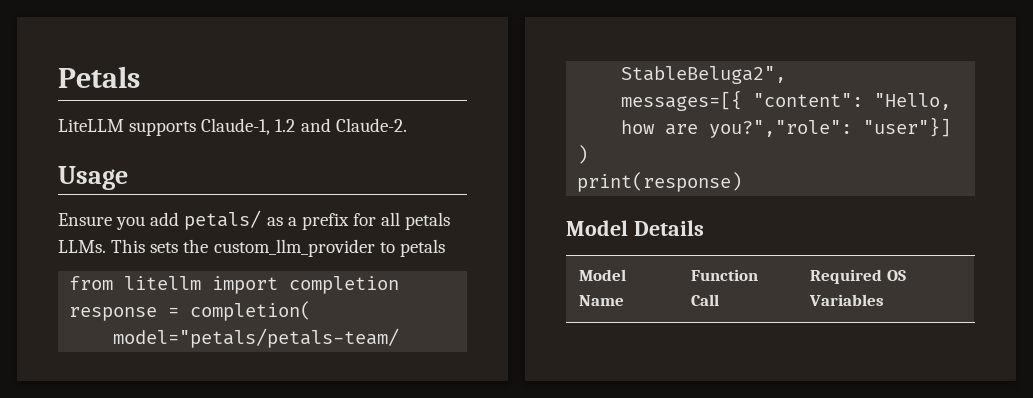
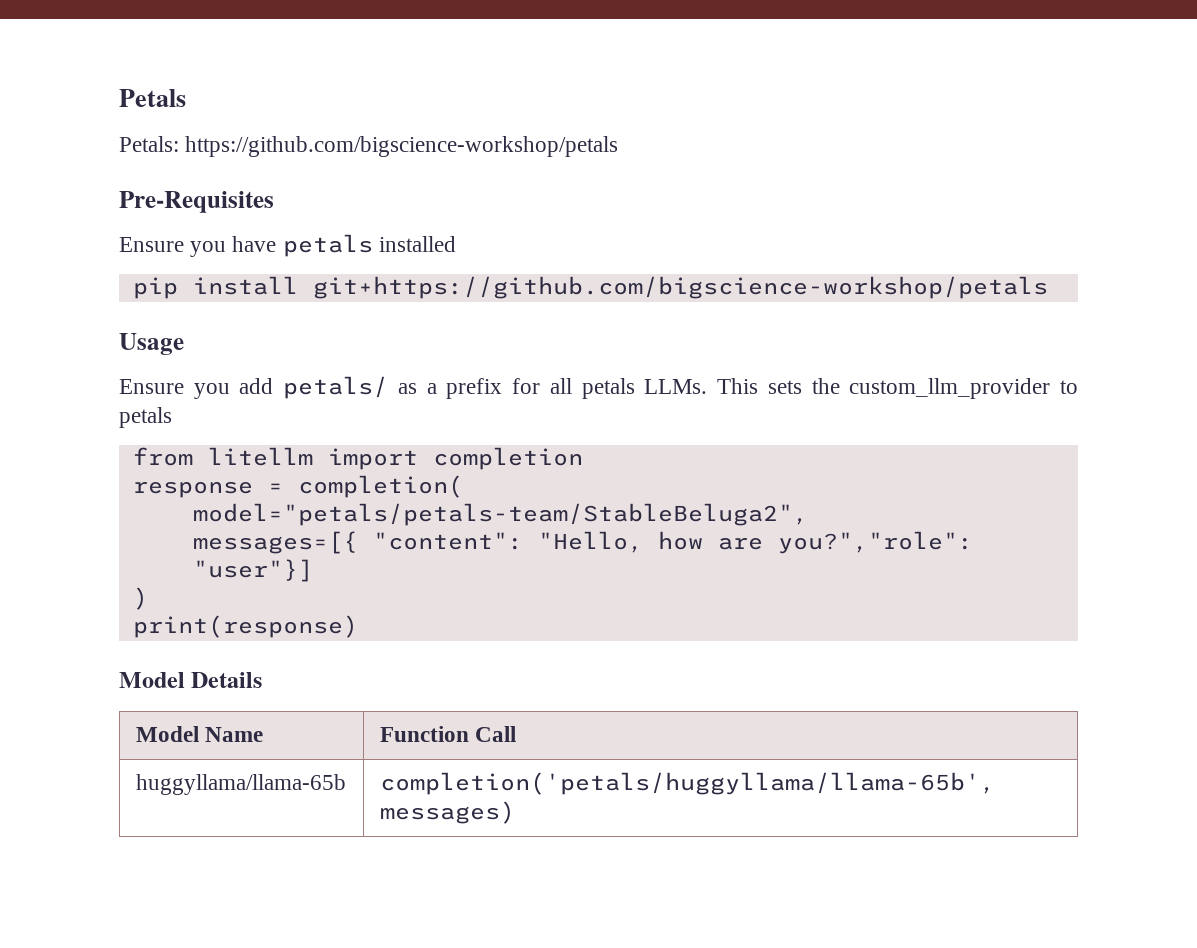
[58,118,407,136] LiteLLM supports Claude-1, 1.2 and Claude-2. -> [119,136,619,157] [119,191,274,213] [119,234,456,257] [132,276,1048,299] Petals: https://github.com/bigscience-workshop/petals // Pre-Requisites // Ensure you have petals installed // pip install git+https://github.com/bigscience-workshop/petals
[810,269,906,284] [809,294,885,306] | Required OS Variables -> [135,774,346,795] [379,772,995,795] [379,801,515,824] // huggyllama/llama-65b | completion('petals/huggyllama/llama-65b', messages)

